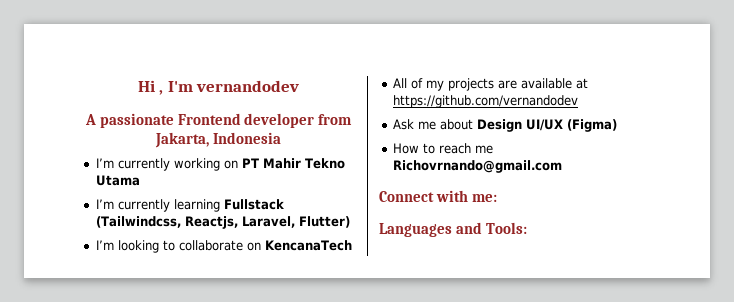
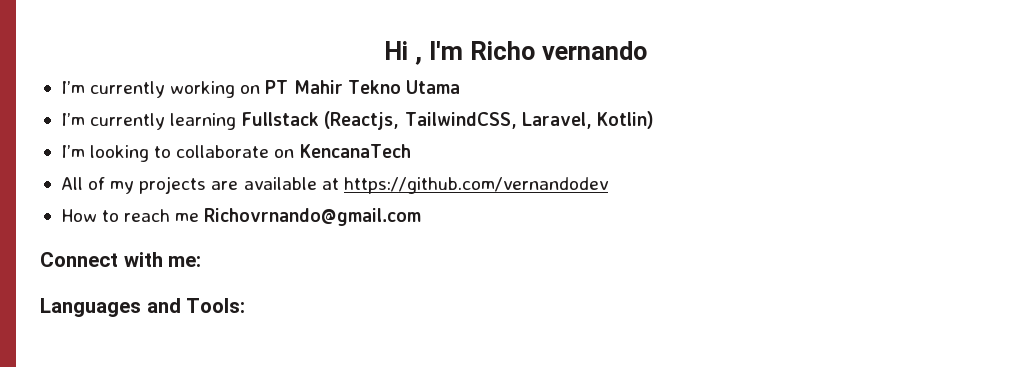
[196,80,300,92] [84,113,353,128] [155,132,281,148] vernandodev // A passionate Frontend developer from Jakarta, Indonesia -> [469,41,647,60] Richo vernando
[95,216,350,229] (Tailwindcss, Reactjs, Laravel, Flutter) -> [324,111,654,130] (Reactjs, TailwindCSS, Laravel, Kotlin)
[392,119,617,132] // Ask me about Design UI/UX (Figma) -> (609, 185) none

